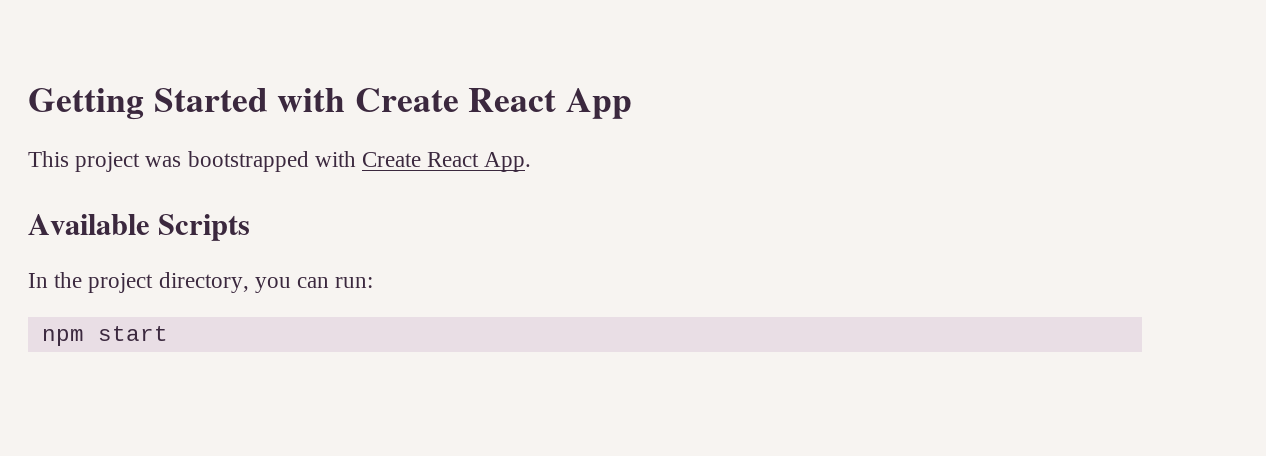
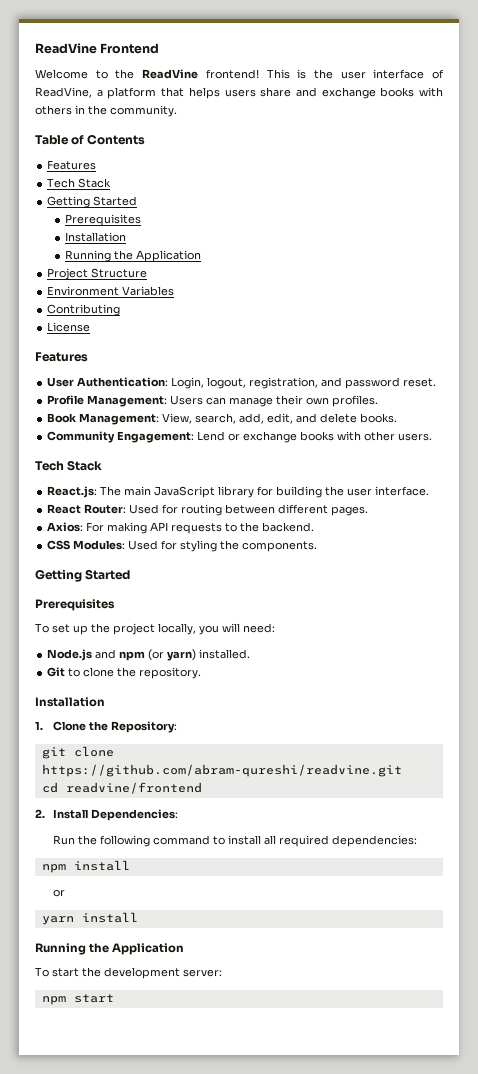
[28,88,632,120] [28,151,532,172] [28,214,251,241] [28,272,374,293] Getting Started with Create React App // This project was bootstrapped with Create React App. // Available Scripts // In the project directory, you can run: -> [35,43,160,54] [35,69,444,79] [35,87,443,99] [35,105,177,117] [35,134,146,145] [47,160,97,170] [47,178,112,188] [47,196,138,208] [65,214,142,226] [65,232,127,242] [65,250,202,262] [47,268,148,280] [47,286,175,296] [47,304,121,316] [47,322,91,332] [35,352,88,362] [47,377,437,389] [47,395,379,407] [47,413,398,425] [47,431,433,443] [35,460,103,471] [47,486,430,498] [47,504,369,516] [47,522,315,534] [47,540,318,552] [35,569,131,582] [35,599,115,611] [35,623,275,635] [47,649,251,661] [47,667,202,679] [35,697,105,707] [35,721,178,733] [41,746,114,759] [41,764,402,777] [41,782,202,794] [35,809,179,821] [53,835,418,847] [41,860,130,873] [53,889,66,897] [41,912,138,925] [35,943,185,955] [35,967,222,979] ReadVine Frontend // Welcome to the ReadVine frontend! This is the user interface of ReadVine, a platform that helps users share and exchange books with others in the community. // Table of Contents // Features // Tech Stack // Getting Started // Prerequisites // Installation // Running the Application // Project Structure // Environment Variables // Contributing // License // Features // User Authentication: Login, logout, registration, and password reset. // Profile Management: Users can manage their own profiles. // Book Management: View, search, add, edit, and delete books. // Community Engagement: Lend or exchange books with other users. // Tech Stack // React.js: The main JavaScript library for building the user interface. // React Router: Used for routing between different pages. // Axios: For making API requests to the backend. // CSS Modules: Used for styling the components. // Getting Started // Prerequisites // To set up the project locally, you will need: // Node.js and npm (or yarn) installed. // Git to clone the repository. // Installation // 1. Clone the Repository: // git clone https://github.com/abram-qureshi/readvine.git // cd readvine/frontend // 2. Install Dependencies: // Run the following command to install all required dependencies: // npm install // or // yarn install // Running the Application // To start the development server:

